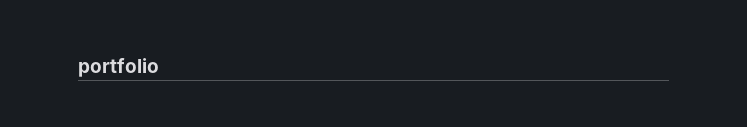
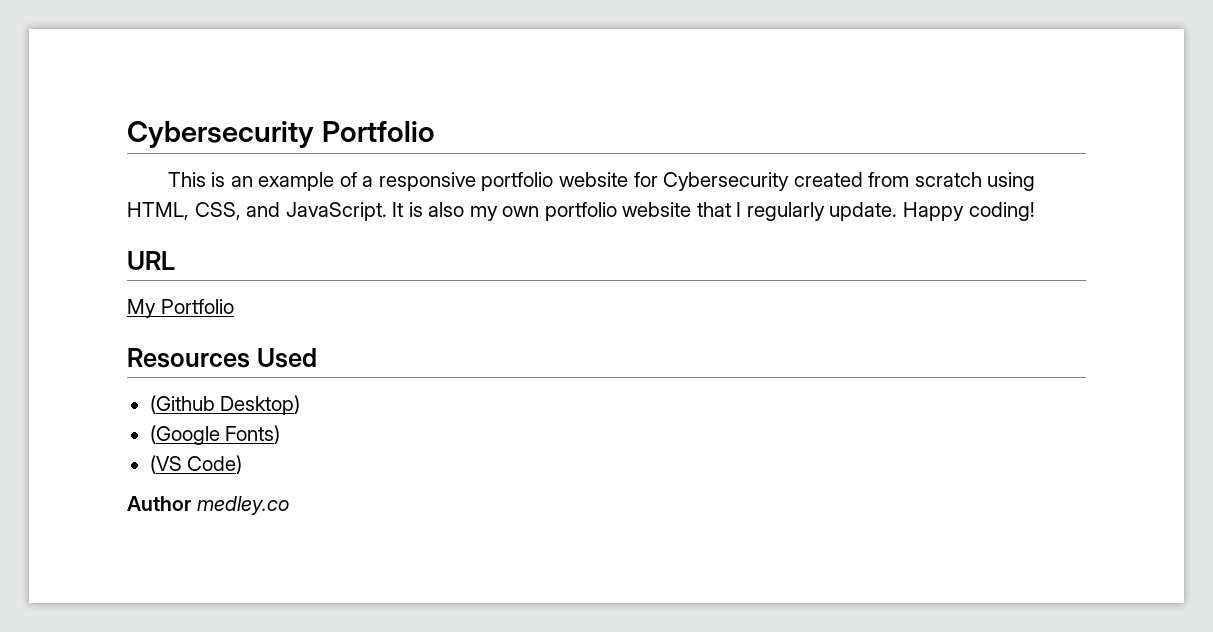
[78,58,159,77] portfolio -> [127,121,435,148] [167,172,1036,191] [127,202,1035,221] [127,251,175,270] [127,299,234,318] [127,348,317,368] [149,395,301,415] [149,425,281,445] [149,455,243,474] [127,496,289,515] Cybersecurity Portfolio // This is an example of a responsive portfolio website for Cybersecurity created from scratch using HTML, CSS, and JavaScript. It is also my own portfolio website that I regularly update. Happy coding! // URL // My Portfolio // Resources Used // (Github Desktop) // (Google Fonts) // (VS Code) // Author medley.co

